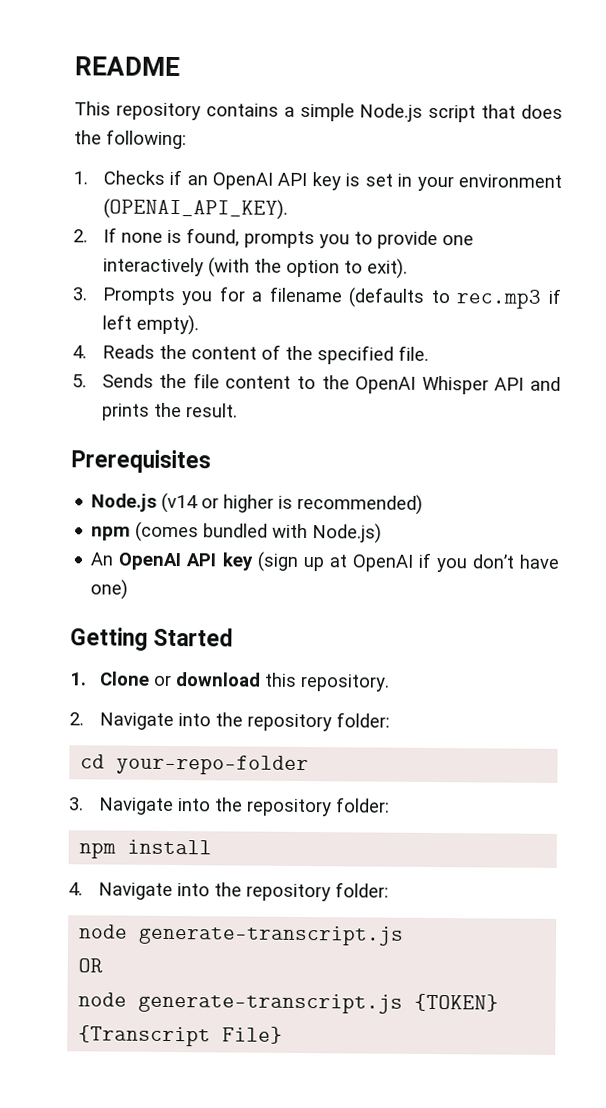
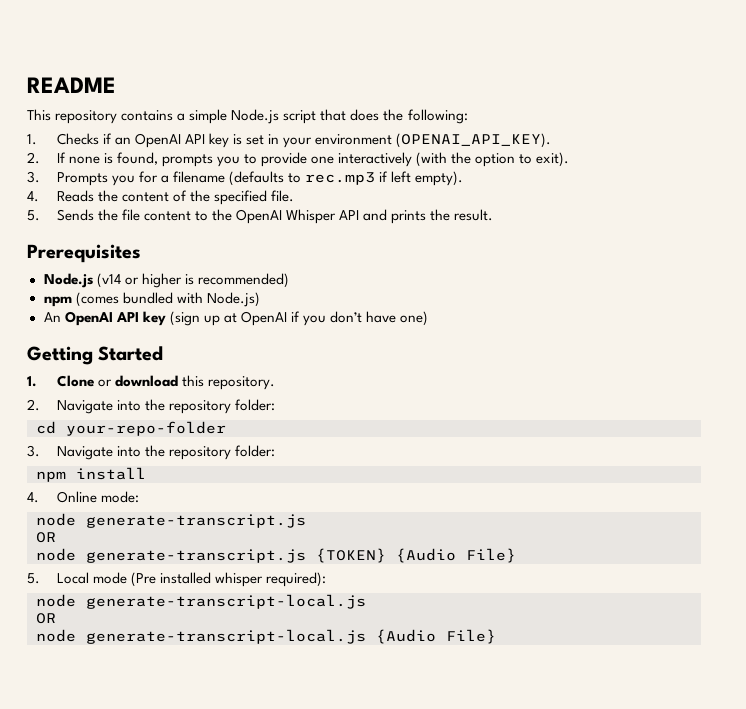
[97,882,389,902] Navigate into the repository folder: -> [56,491,139,503] Online mode:
[78,1025,284,1047] {Transcript File} -> [396,548,516,563] [27,572,327,587] [36,594,366,609] [36,613,56,624] [36,629,496,644] {Audio File} // 5. Local mode (Pre installed whisper required): // node generate-transcript-local.js // OR // node generate-transcript-local.js {Audio File}

